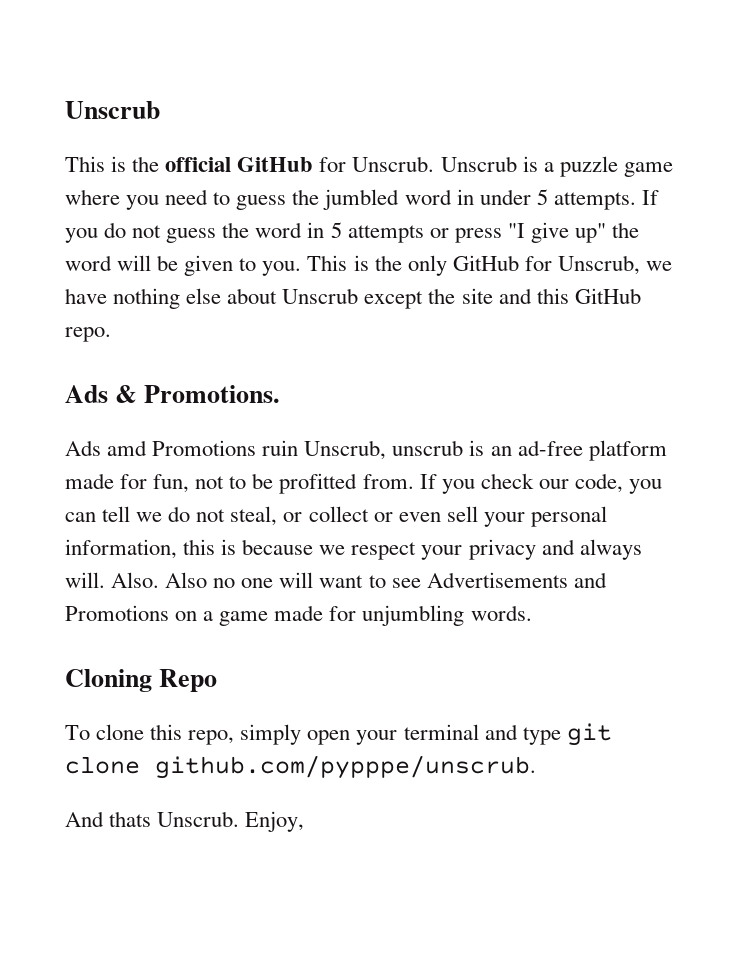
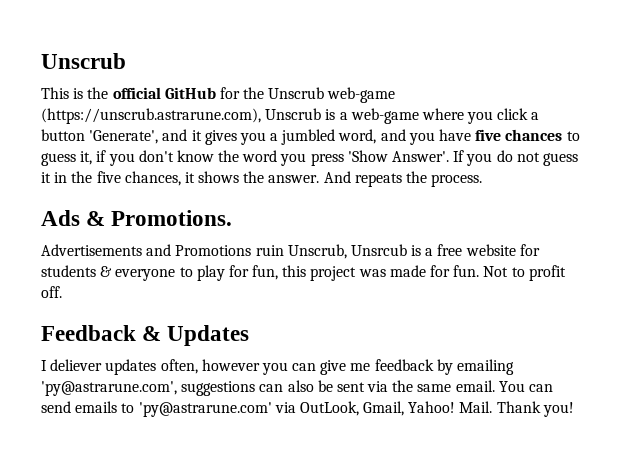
[352,156,673,177] [65,189,636,210] Unscrub. Unscrub is a puzzle game where you need to guess the jumbled word in under 5 attempts. -> [243,87,396,103] [41,108,540,124] [41,129,580,145] [41,150,450,166] the Unscrub web-game (https://unscrub.astrarune.com), Unscrub is a web-game where you click a button 'Generate', and it gives you a jumbled word, and you have five chances to guess it, if you don't know the word you press 'Show Answer'.
[222,222,640,243] [65,255,672,276] [65,288,641,309] [65,327,111,342] the word in 5 attempts or press "I give up" the word will be given to you. This is the only GitHub for Unscrub, we have nothing else about Unscrub except the site and this GitHub repo. -> [41,171,483,187] it in the five chances, it shows the answer. And repeats the process.
[65,440,148,456] Ads amd -> [41,244,172,256] Advertisements and
[392,440,667,461] [65,473,662,494] [65,506,607,527] [65,539,642,560] [65,572,607,588] [65,605,532,626] [65,669,218,692] [65,723,612,746] [65,755,536,779] [65,811,305,832] unscrub is an ad-free platform made for fun, not to be profitted from. If you check our code, you can tell we do not steal, or collect or even sell your personal information, this is because we respect your privacy and always will. Also. Also no one will want to see Advertisements and Promotions on a game made for unjumbling words. // Cloning Repo // To clone this repo, simply open your terminal and type git clone github.com/pypppe/unscrub. // And thats Unscrub. Enjoy, -> [350,244,540,256] [41,265,566,281] [41,286,62,298] [41,325,250,346] [41,359,515,375] [41,380,554,396] [41,401,574,417] Unsrcub is a free website for students & everyone to play for fun, this project was made for fun. Not to profit off. // Feedback & Updates // I deliever updates often, however you can give me feedback by emailing 'py@astrarune.com', suggestions can also be sent via the same email. You can send emails to 'py@astrarune.com' via OutLook, Gmail, Yahoo! Mail. Thank you!

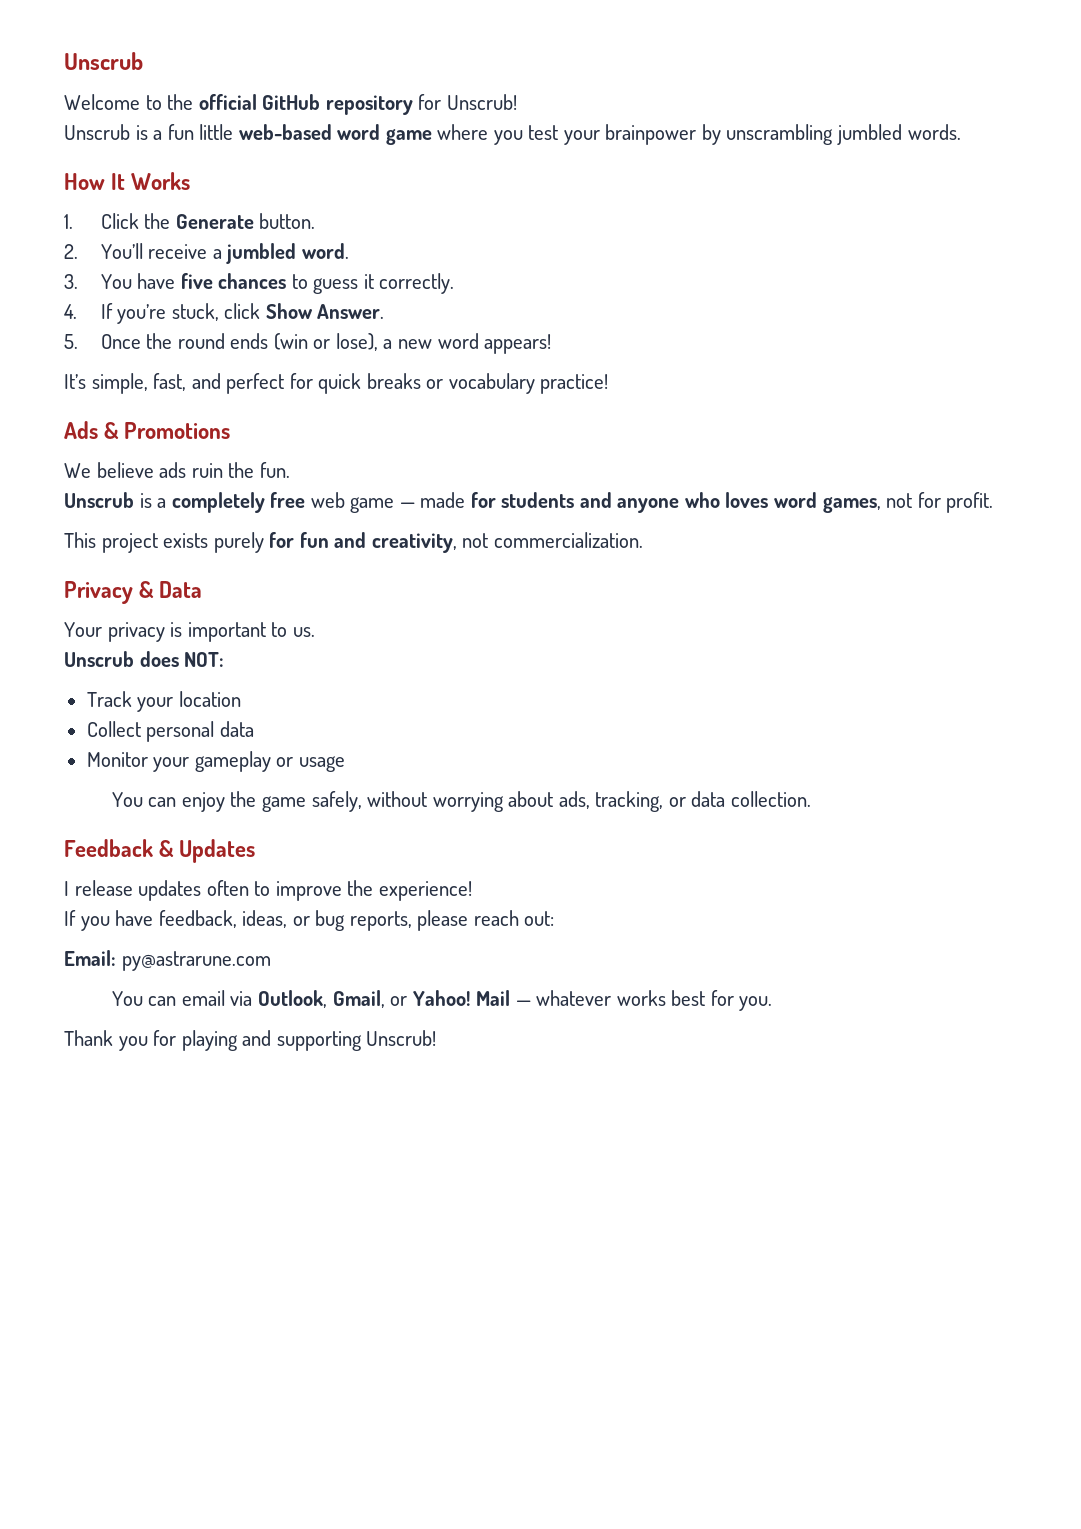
[41,87,84,99] This is -> [64,94,162,110] Welcome to
[219,87,396,103] [41,108,540,124] [41,129,435,145] for the Unscrub web-game (https://unscrub.astrarune.com), Unscrub is a web-game where you click a button 'Generate', and it gives you a jumbled word, and you -> [325,94,517,115] [64,124,961,145] [64,172,191,190] [64,213,316,229] [64,243,349,264] [64,274,132,289] repository for Unscrub! // Unscrub is a fun little web-based word game where you test your brainpower by unscrambling jumbled words. // How It Works // 1. Click the Generate button. // 2. You’ll receive a jumbled word. // 3. You
[80,150,578,166] [41,171,483,187] [41,210,233,226] [41,244,540,259] [41,265,566,281] [41,286,62,298] [41,325,250,346] [41,359,515,375] [41,380,554,396] [41,401,574,417] it, if you don't know the word you press 'Show Answer'. If you do not guess it in the five chances, it shows the answer. And repeats the process. // Ads & Promotions. // Advertisements and Promotions ruin Unscrub, Unsrcub is a free website for students & everyone to play for fun, this project was made for fun. Not to profit off. // Feedback & Updates // I deliever updates often, however you can give me feedback by emailing 'py@astrarune.com', suggestions can also be sent via the same email. You can send emails to 'py@astrarune.com' via OutLook, Gmail, Yahoo! Mail. Thank you! -> [363,273,455,294] [64,303,385,324] [64,333,552,354] [64,373,609,394] [64,421,231,439] [64,462,290,478] [64,492,994,513] [64,532,643,553] [64,581,203,604] [64,622,315,642] [64,651,225,667] [86,691,241,712] [86,721,254,742] [86,751,345,772] [111,791,811,812] [64,839,256,863] [64,880,472,901] [64,910,555,931] [64,950,271,971] [111,990,773,1011] [64,1030,437,1051] it correctly. // 4. If you’re stuck, click Show Answer. // 5. Once the round ends (win or lose), a new word appears! // It’s simple, fast, and perfect for quick breaks or vocabulary practice! // Ads & Promotions // We believe ads ruin the fun. // Unscrub is a completely free web game — made for students and anyone who loves word games, not for profit. // This project exists purely for fun and creativity, not commercialization. // Privacy & Data // Your privacy is important to us. // Unscrub does NOT: // Track your location // Collect personal data // Monitor your gameplay or usage // You can enjoy the game safely, without worrying about ads, tracking, or data collection. // Feedback & Updates // I release updates often to improve the experience! // If you have feedback, ideas, or bug reports, please reach out: // Email: py@astrarune.com // You can email via Outlook, Gmail, or Yahoo! Mail — whatever works best for you. // Thank you for playing and supporting Unscrub!

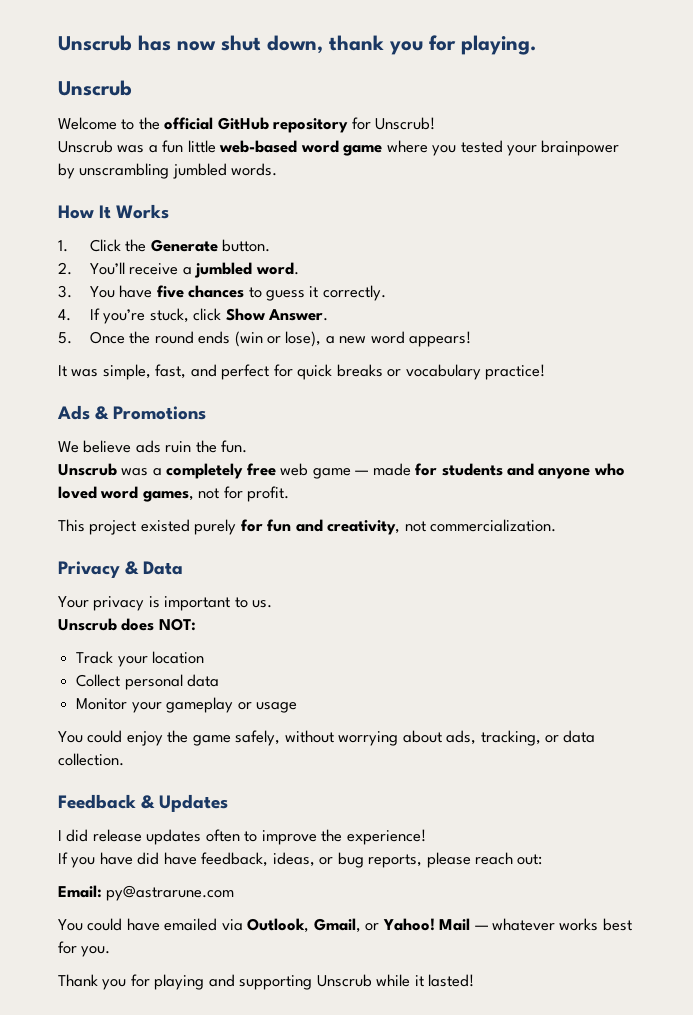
[64,52,143,70] Unscrub -> [58,35,536,55] [58,80,132,96] Unscrub has now shut down, thank you for playing. // Unscrub
[135,125,148,140] is -> [117,145,145,153] was
[528,125,559,140] test -> [460,140,503,153] tested
[64,374,86,389] It’s -> [58,365,99,377] It was
[139,493,152,508] is -> [121,468,149,476] was
[725,492,769,508] loves -> [58,486,97,499] loved
[163,533,209,548] exists -> [140,519,190,532] existed
[148,797,177,807] can -> [87,730,123,743] could
(69, 888) none -> [66,829,89,842] did
(154, 918) none -> [137,852,197,865] did have
[148,990,225,1006] can email -> [87,918,218,931] could have emailed
[366,1030,437,1046] Unscrub! -> [316,974,475,987] Unscrub while it lasted!

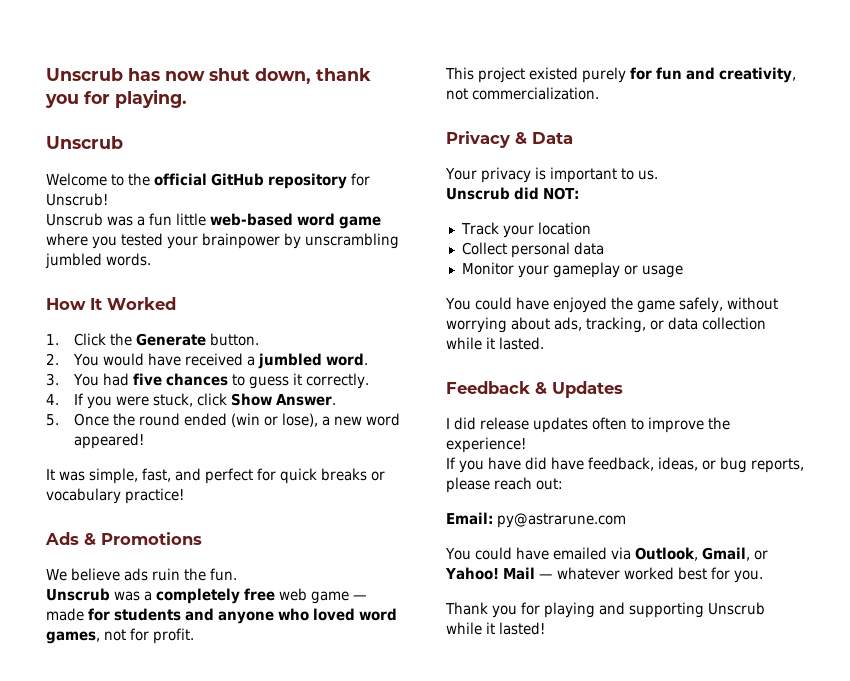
[116,204,170,219] Works -> [107,297,176,310] Worked
[89,262,179,275] You’ll receive -> [73,353,244,366] You would have received
[119,285,153,298] have -> [103,373,130,386] had
[103,309,146,324] you’re -> [87,396,150,409] you were
[198,331,231,344] ends -> [184,413,228,426] ended
[409,331,472,347] appears! -> [74,433,145,449] appeared!
[121,618,155,631] does -> [514,187,539,200] did
[126,731,163,746] enjoy -> [515,297,607,313] have enjoyed
[58,753,124,766] collection. -> [702,317,766,330] [446,337,544,350] collection while it lasted.
[559,918,599,931] works -> [623,567,674,580] worked

